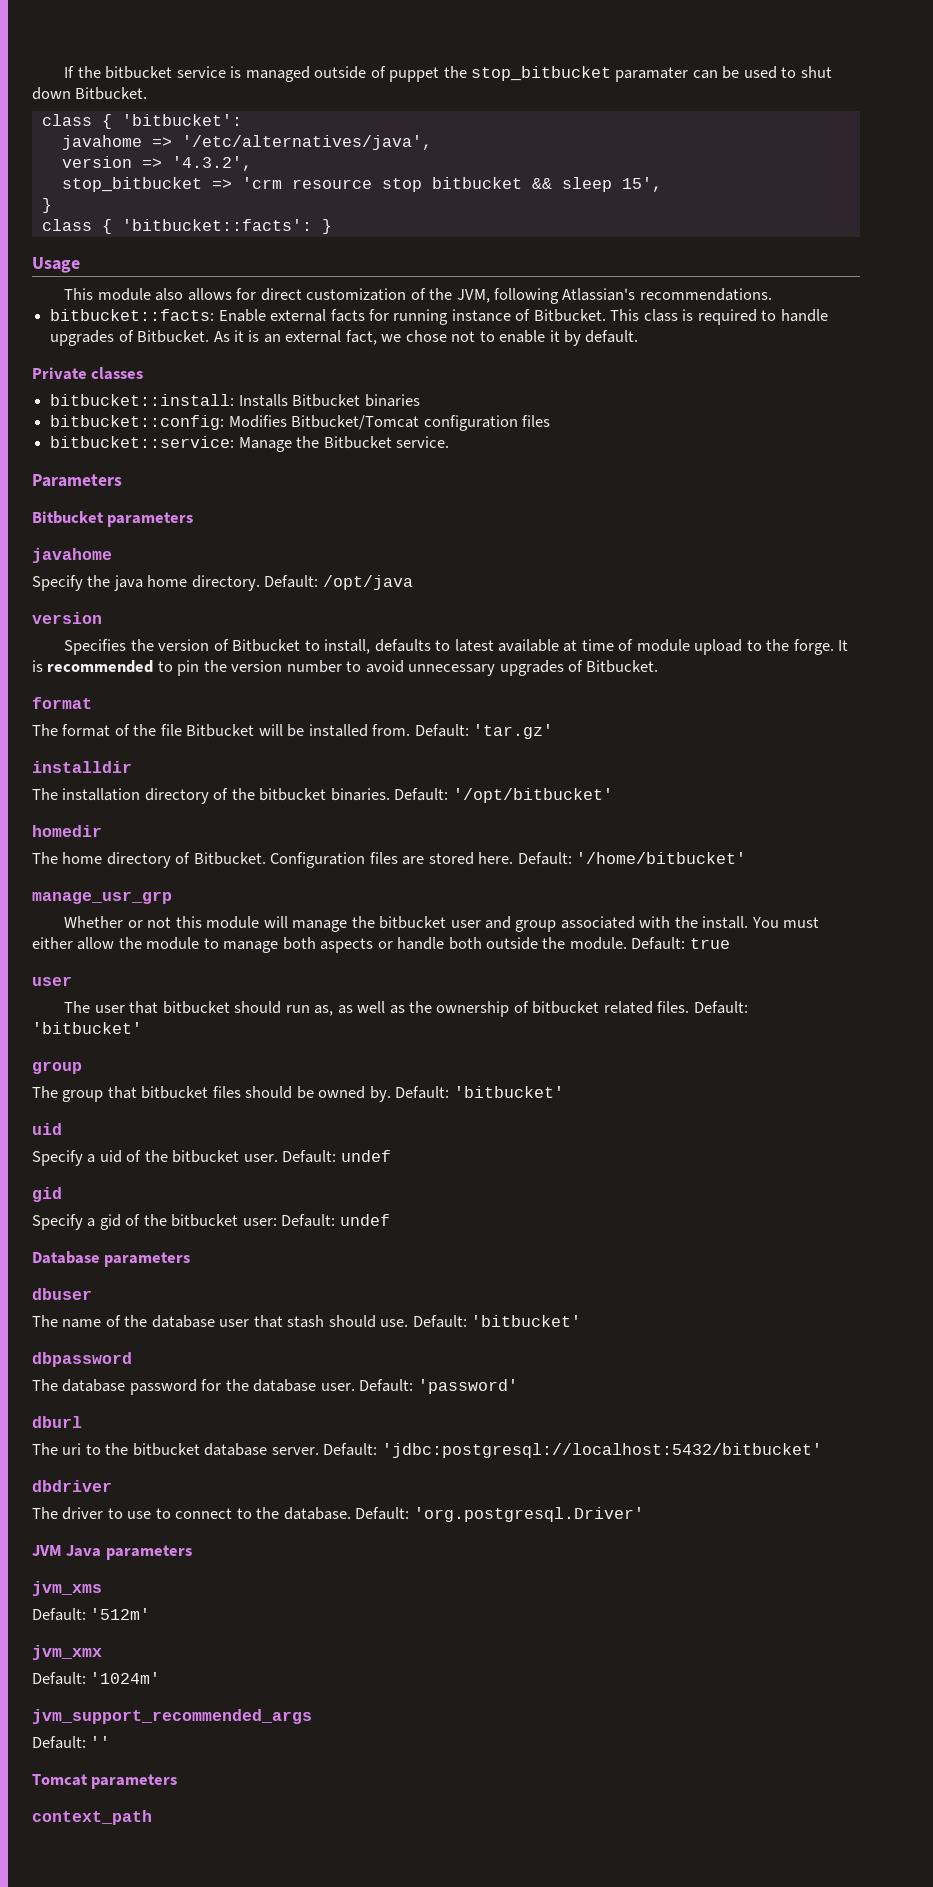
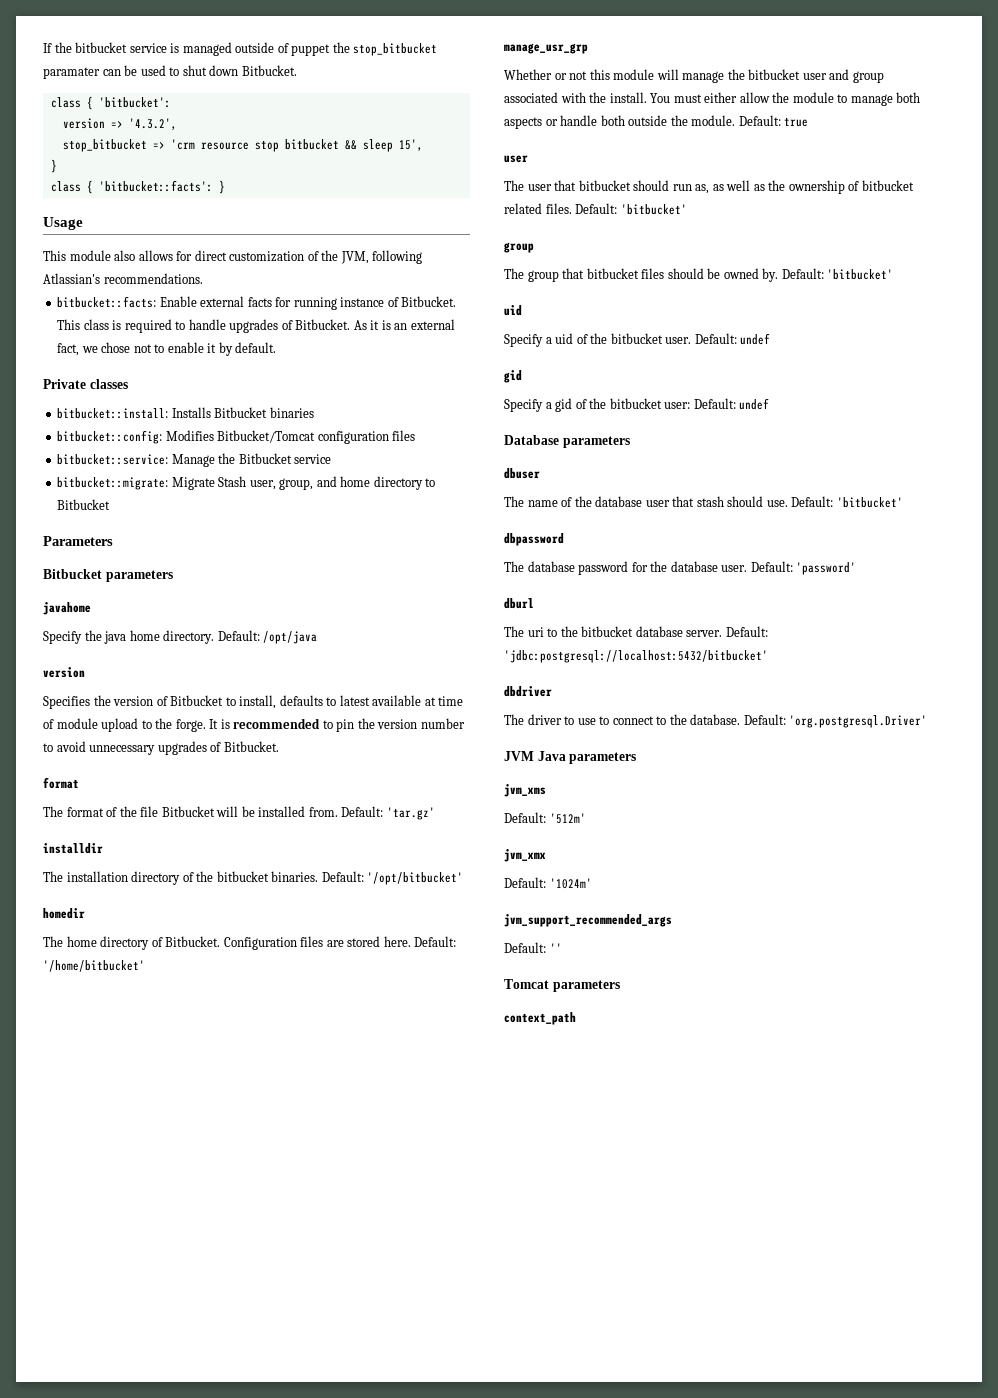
[61,135,432,150] // javahome => '/etc/alternatives/java', -> (171, 102) none
[395,436,449,448] service. -> [294,454,332,464] [57,476,436,490] [57,499,111,510] service // bitbucket::migrate: Migrate Stash user, group, and home directory to Bitbucket

